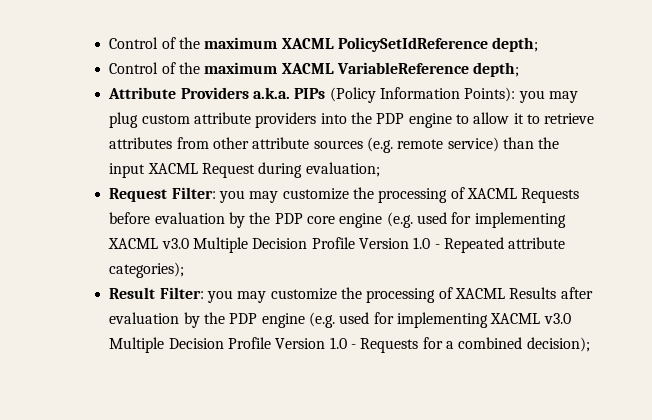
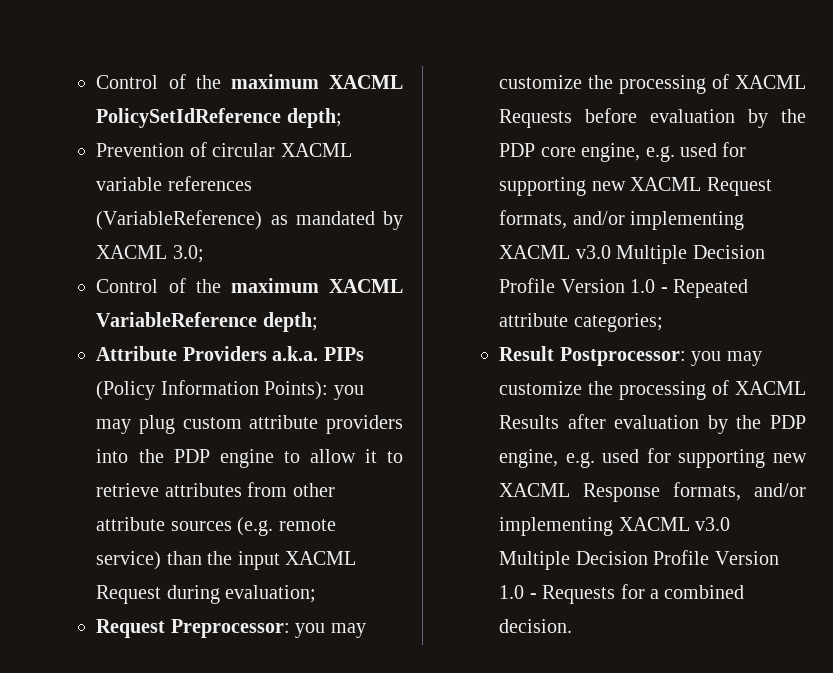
(539, 44) none -> [96,142,352,157] [96,176,252,191] [96,210,403,230] [96,245,204,263] // Prevention of circular XACML variable references (VariableReference) as mandated by XACML 3.0;
[171,187,216,199] Filter: -> [170,619,290,638] Preprocessor:
[339,212,472,228] engine (e.g. used for -> [581,142,747,162] [499,177,772,196] [499,210,625,229] engine, e.g. used for supporting new XACML Request formats, and/or
[109,262,185,278] categories); -> [573,313,663,332] categories;
[159,287,204,299] Filter: -> [559,347,686,366] Postprocessor:
[261,312,394,328] engine (e.g. used for -> [499,448,807,468] [499,482,806,502] engine, e.g. used for supporting new XACML Response formats, and/or
[526,337,590,352] decision); -> [499,619,573,633] decision.

